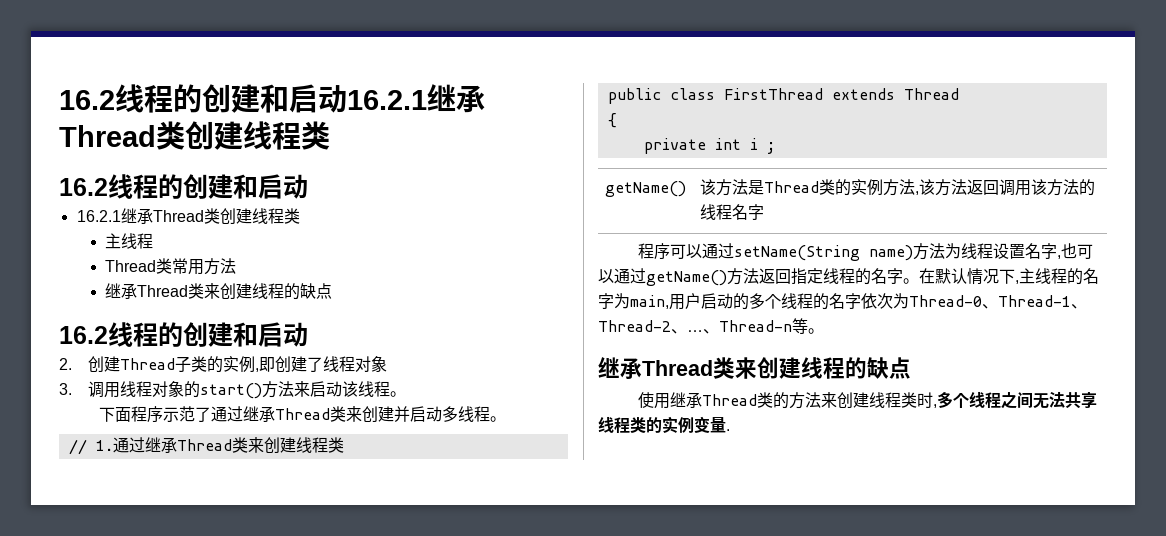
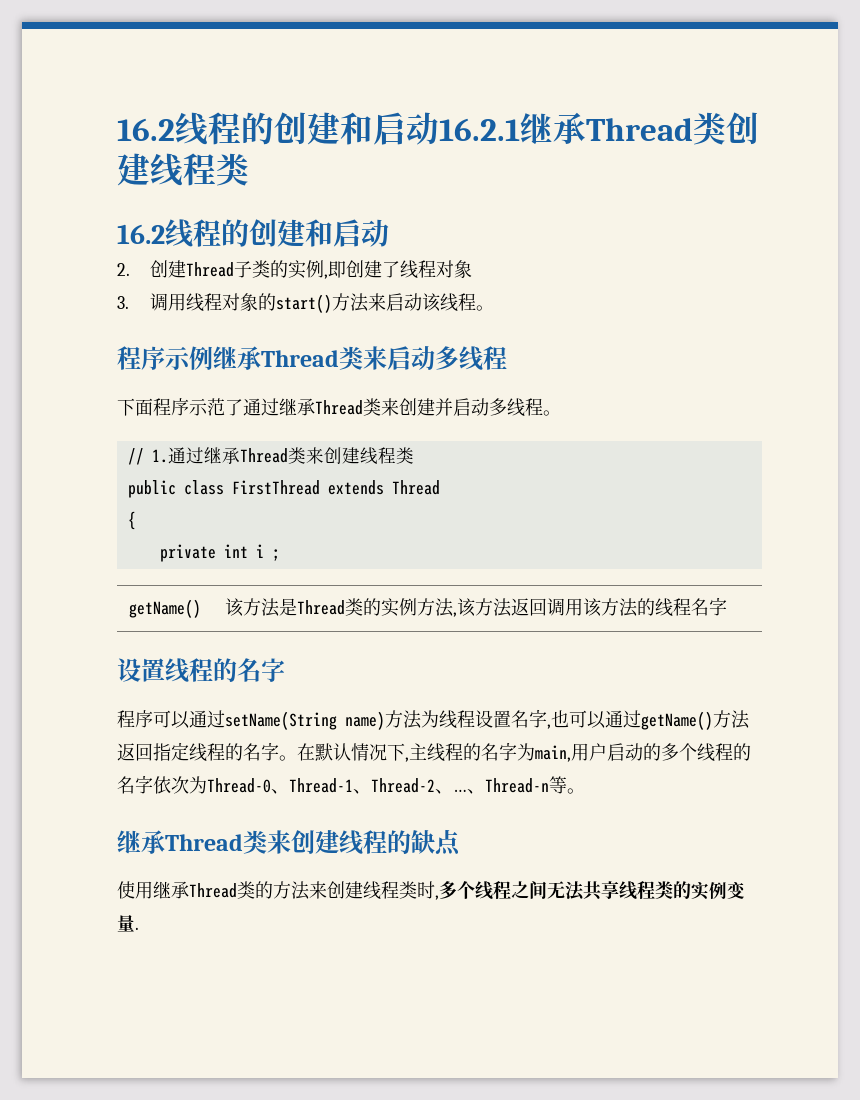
[76,208,300,225] [105,233,154,249] [105,258,237,275] [105,283,333,300] [59,322,308,347] // 16.2.1继承Thread类创建线程类 // 主线程 // Thread类常用方法 // 继承Thread类来创建线程的缺点 // 16.2线程的创建和启动 -> (389, 233) none
(406, 394) none -> [117,346,507,371] // 程序示例继承Thread类来启动多线程
(764, 212) none -> [117,658,285,683] // 设置线程的名字

